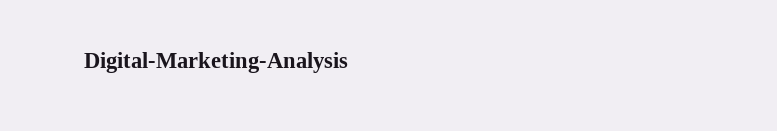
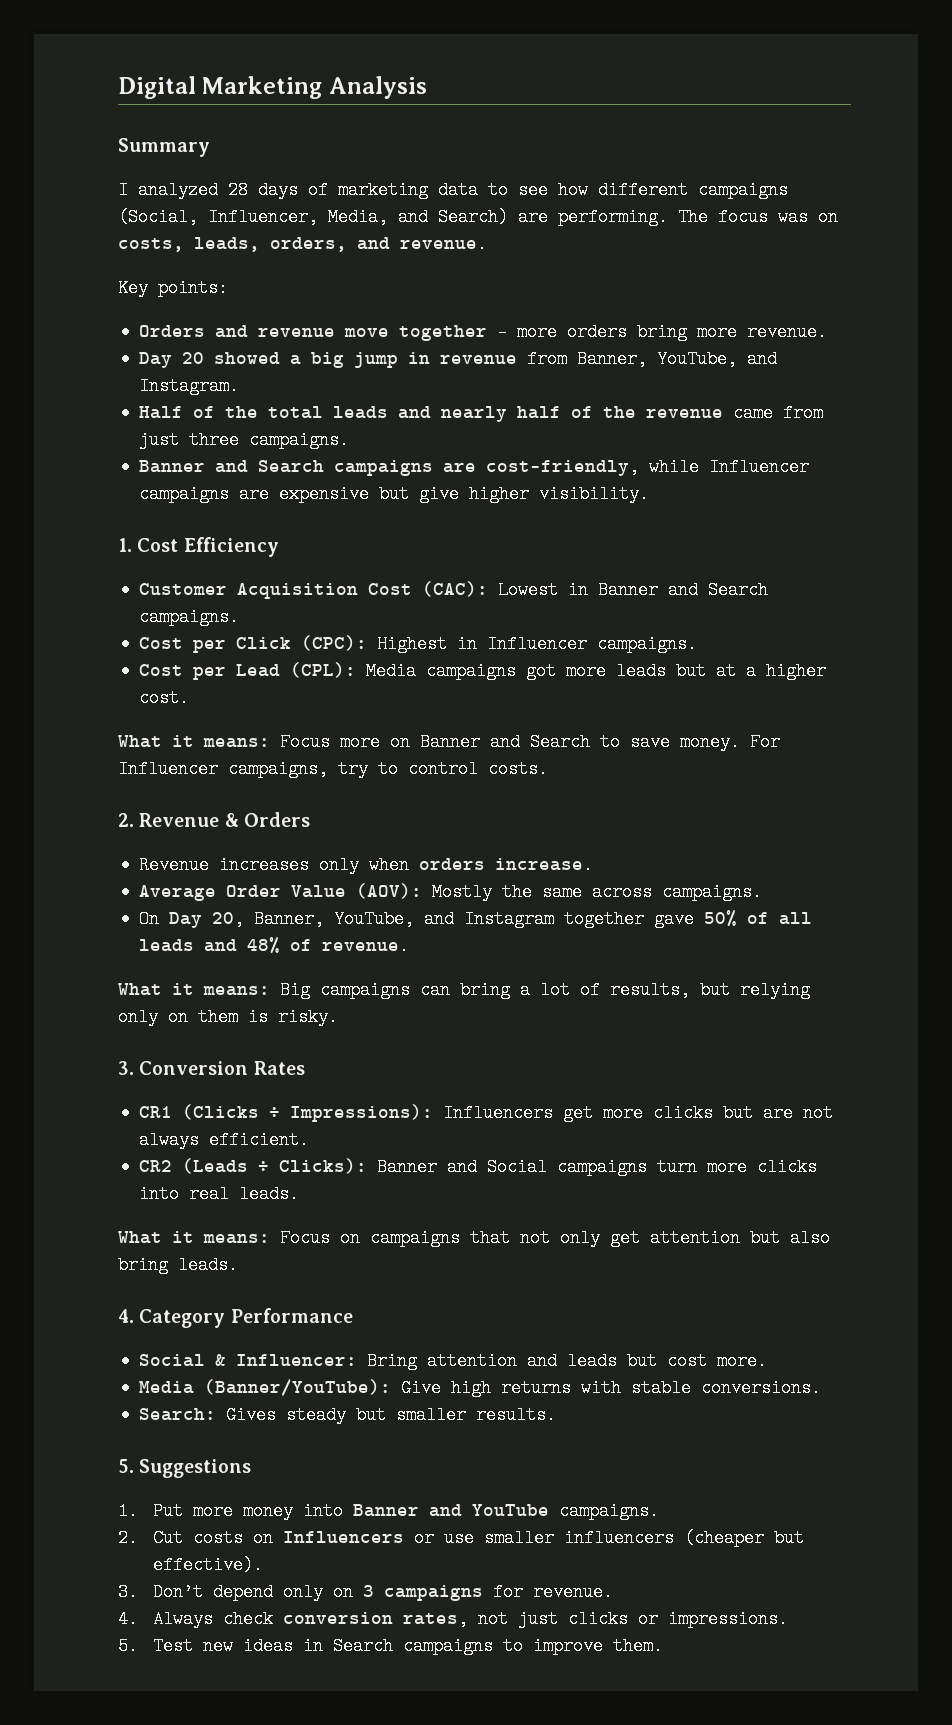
[84,52,348,73] Digital-Marketing-Analysis -> [118,76,427,99] [118,138,210,157] [118,181,788,199] [118,208,838,226] [118,235,487,253] [118,279,228,297] [139,323,828,341] [139,350,778,368] [139,377,240,395] [139,404,824,422] [139,431,350,449] [139,458,810,476] [139,485,650,503] [118,537,279,557] [139,581,769,599] [139,608,240,626] [139,635,698,653] [139,662,827,680] [139,689,190,707] [118,733,780,751] [118,760,548,778] [118,812,310,827] [139,856,594,874] [139,883,763,901] [139,910,813,928] [139,937,410,955] [118,981,810,999] [118,1008,338,1026] [118,1061,305,1075] [139,1104,834,1122] [139,1131,310,1149] [139,1158,818,1176] [139,1185,300,1203] [118,1229,830,1247] [118,1256,238,1274] [118,1308,353,1328] [139,1352,768,1370] [139,1379,822,1397] [139,1406,557,1424] [118,1459,252,1478] [118,1502,660,1520] [118,1529,805,1547] [153,1556,264,1574] [118,1583,614,1601] [118,1610,789,1628] [118,1637,664,1655] Digital Marketing Analysis // Summary // I analyzed 28 days of marketing data to see how different campaigns (Social, Influencer, Media, and Search) are performing. The focus was on costs, leads, orders, and revenue. // Key points: // Orders and revenue move together – more orders bring more revenue. // Day 20 showed a big jump in revenue from Banner, YouTube, and Instagram. // Half of the total leads and nearly half of the revenue came from just three campaigns. // Banner and Search campaigns are cost-friendly, while Influencer campaigns are expensive but give higher visibility. // 1. Cost Efficiency // Customer Acquisition Cost (CAC): Lowest in Banner and Search campaigns. // Cost per Click (CPC): Highest in Influencer campaigns. // Cost per Lead (CPL): Media campaigns got more leads but at a higher cost. // What it means: Focus more on Banner and Search to save money. For Influencer campaigns, try to control costs. // 2. Revenue & Orders // Revenue increases only when orders increase. // Average Order Value (AOV): Mostly the same across campaigns. // On Day 20, Banner, YouTube, and Instagram together gave 50% of all leads and 48% of revenue. // What it means: Big campaigns can bring a lot of results, but relying only on them is risky. // 3. Conversion Rates // CR1 (Clicks ÷ Impressions): Influencers get more clicks but are not always efficient. // CR2 (Leads ÷ Clicks): Banner and Social campaigns turn more clicks into real leads. // What it means: Focus on campaigns that not only get attention but also bring leads. // 4. Category Performance // Social & Influencer: Bring attention and leads but cost more. // Media (Banner/YouTube): Give high returns with stable conversions. // Search: Gives steady but smaller results. // 5. Suggestions // 1. Put more money into Banner and YouTube campaigns. // 2. Cut costs on Influencers or use smaller influencers (cheaper but effective). // 3. Don’t depend only on 3 campaigns for revenue. // 4. Always check conversion rates, not just clicks or impressions. // 5. Test new ideas in Search campaigns to improve them.

